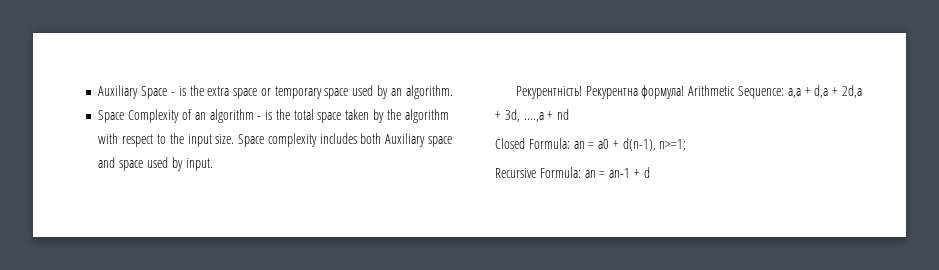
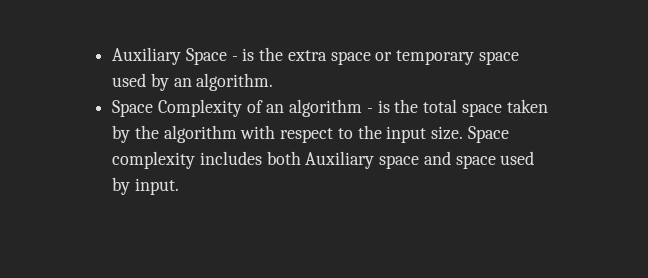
[515,85,862,99] [495,109,570,122] [495,138,687,151] [495,167,650,178] // Рекурентність! Рекурентна формула! Arithmetic Sequence: a,a + d,a + 2d,a + 3d, ....,a + nd // Closed Formula: an = a0 + d(n-1), n>=1; // Recursive Formula: an = an-1 + d -> (179, 186) none

